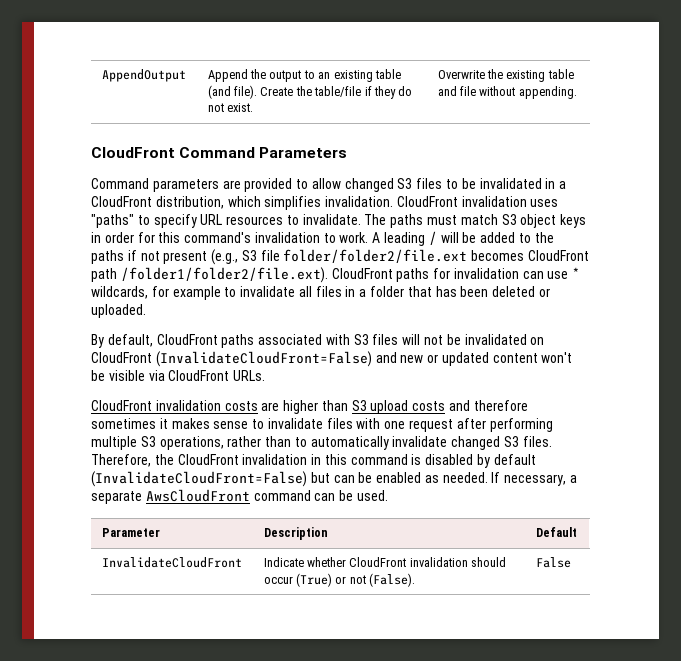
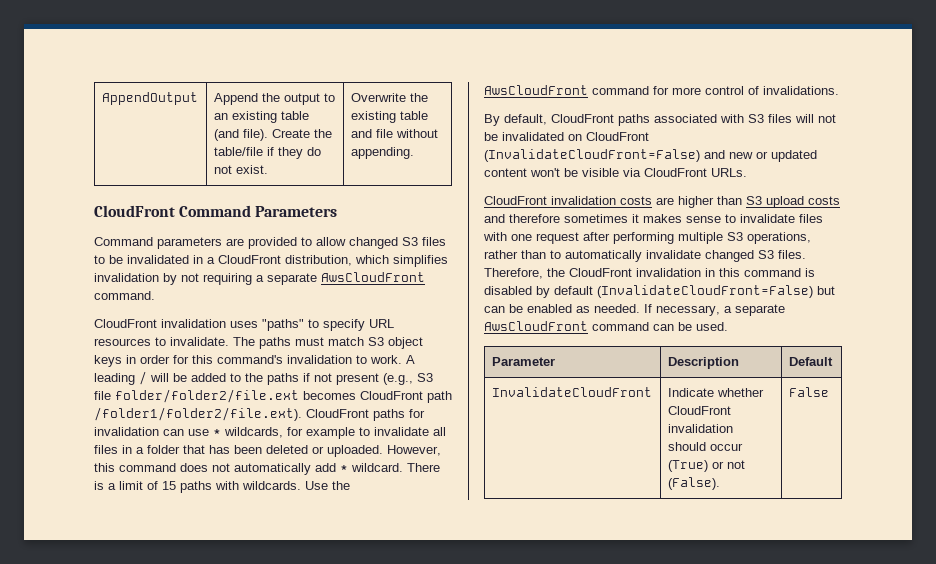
[325,196,394,207] invalidation. -> [94,272,425,285] [94,291,155,300] invalidation by not requiring a separate AwsCloudFront command. //
(146, 311) none -> [387,445,441,456] [94,463,440,475] [94,481,350,493] [484,85,839,95] However, this command does not automatically add * wildcard. There is a limit of 15 paths with wildcards. Use the AwsCloudFront command for more control of invalidations.

